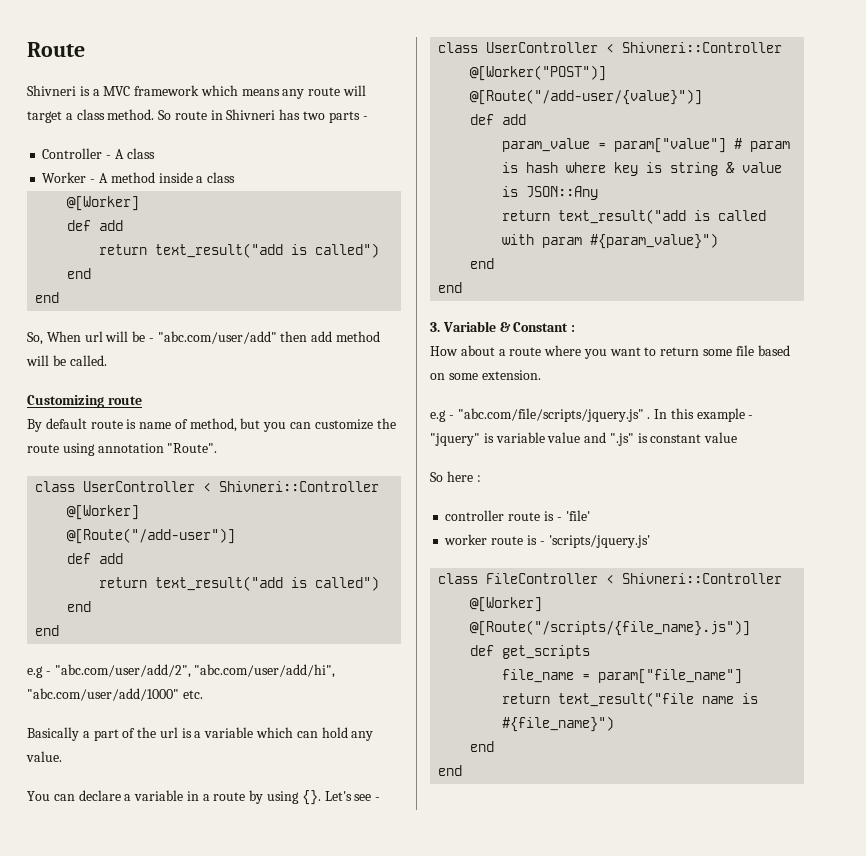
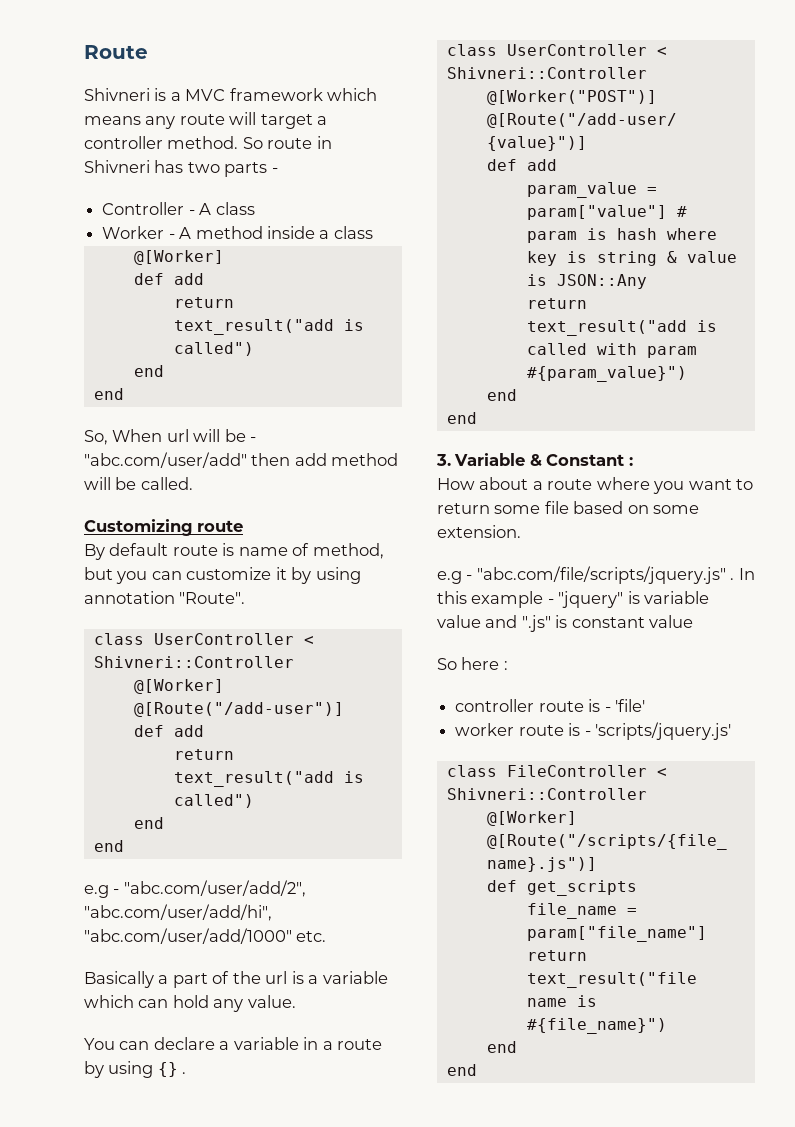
[76,109,105,120] class -> [84,136,163,149] controller
[376,418,396,429] [27,444,59,453] the route -> [275,567,312,584] it by
[301,790,381,805] {}. Let's see - -> [157,1062,187,1077] {} .

